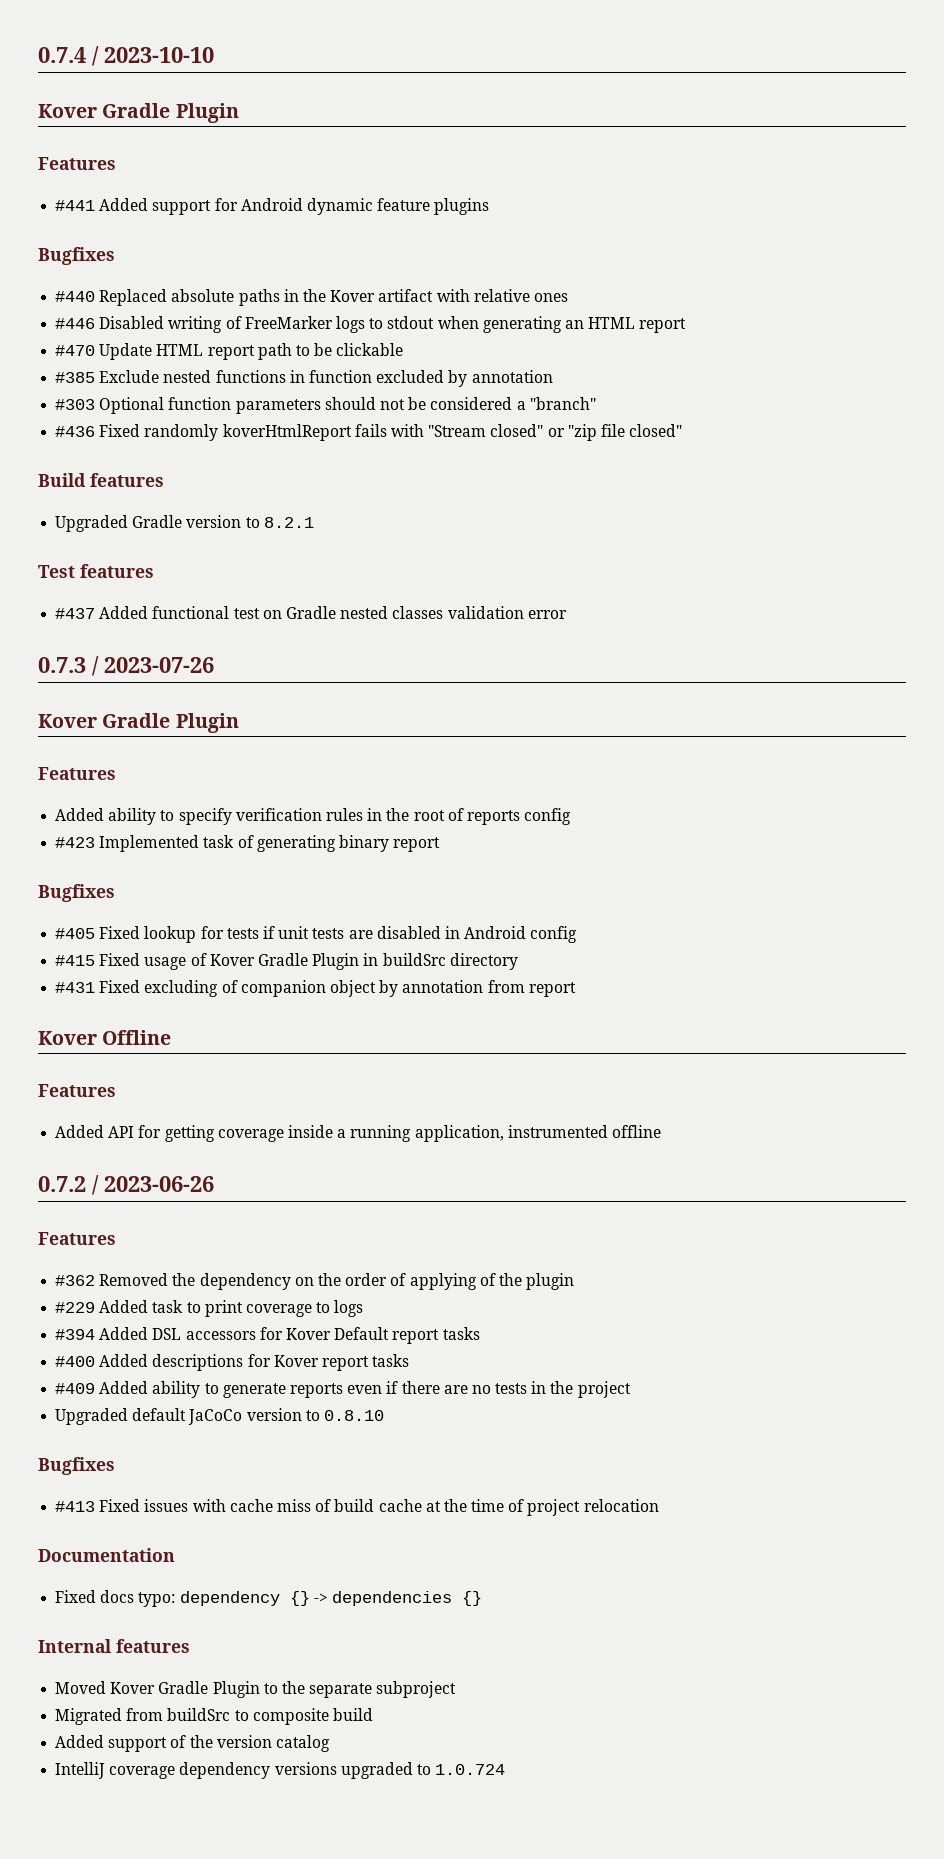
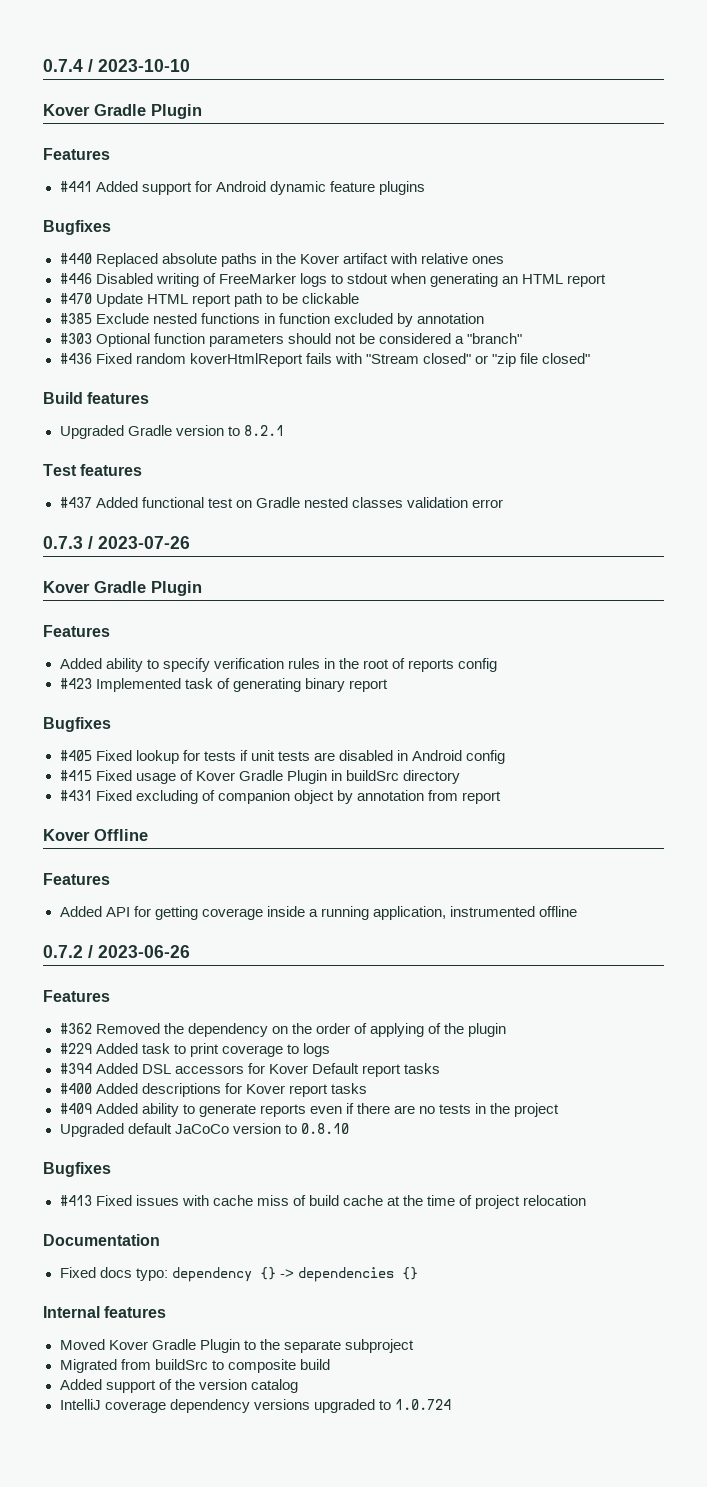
[144,424,219,441] randomly -> [135,353,186,364] random

